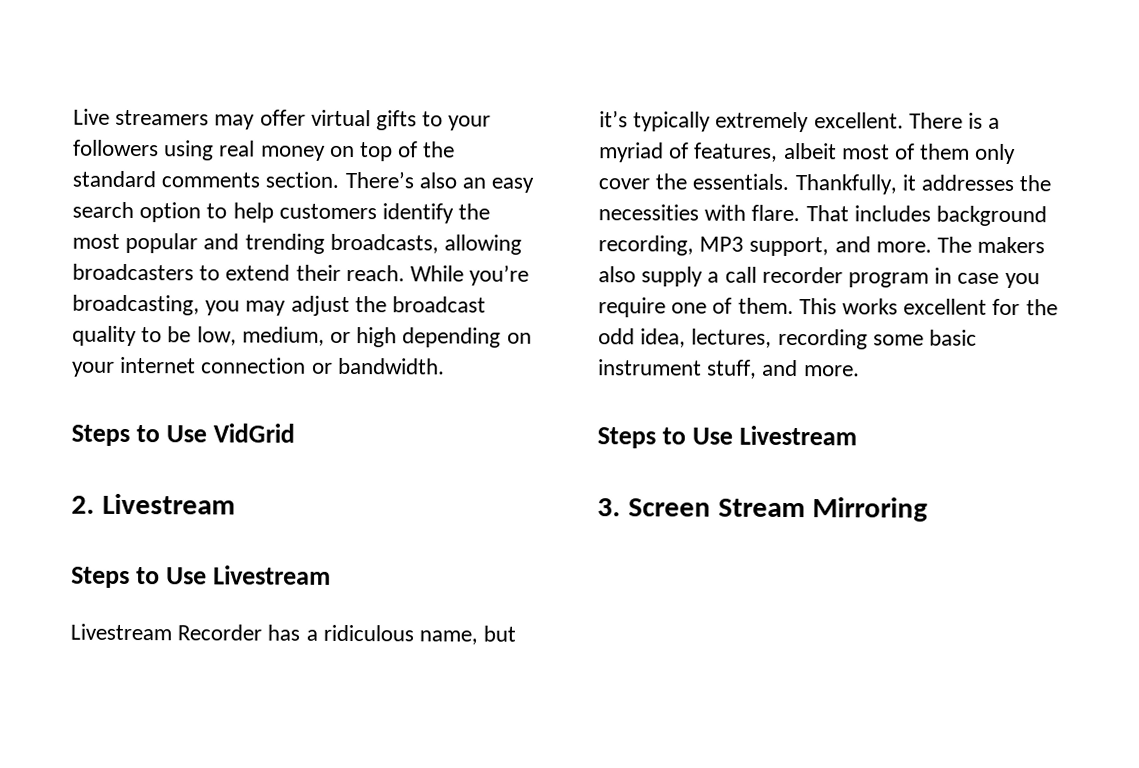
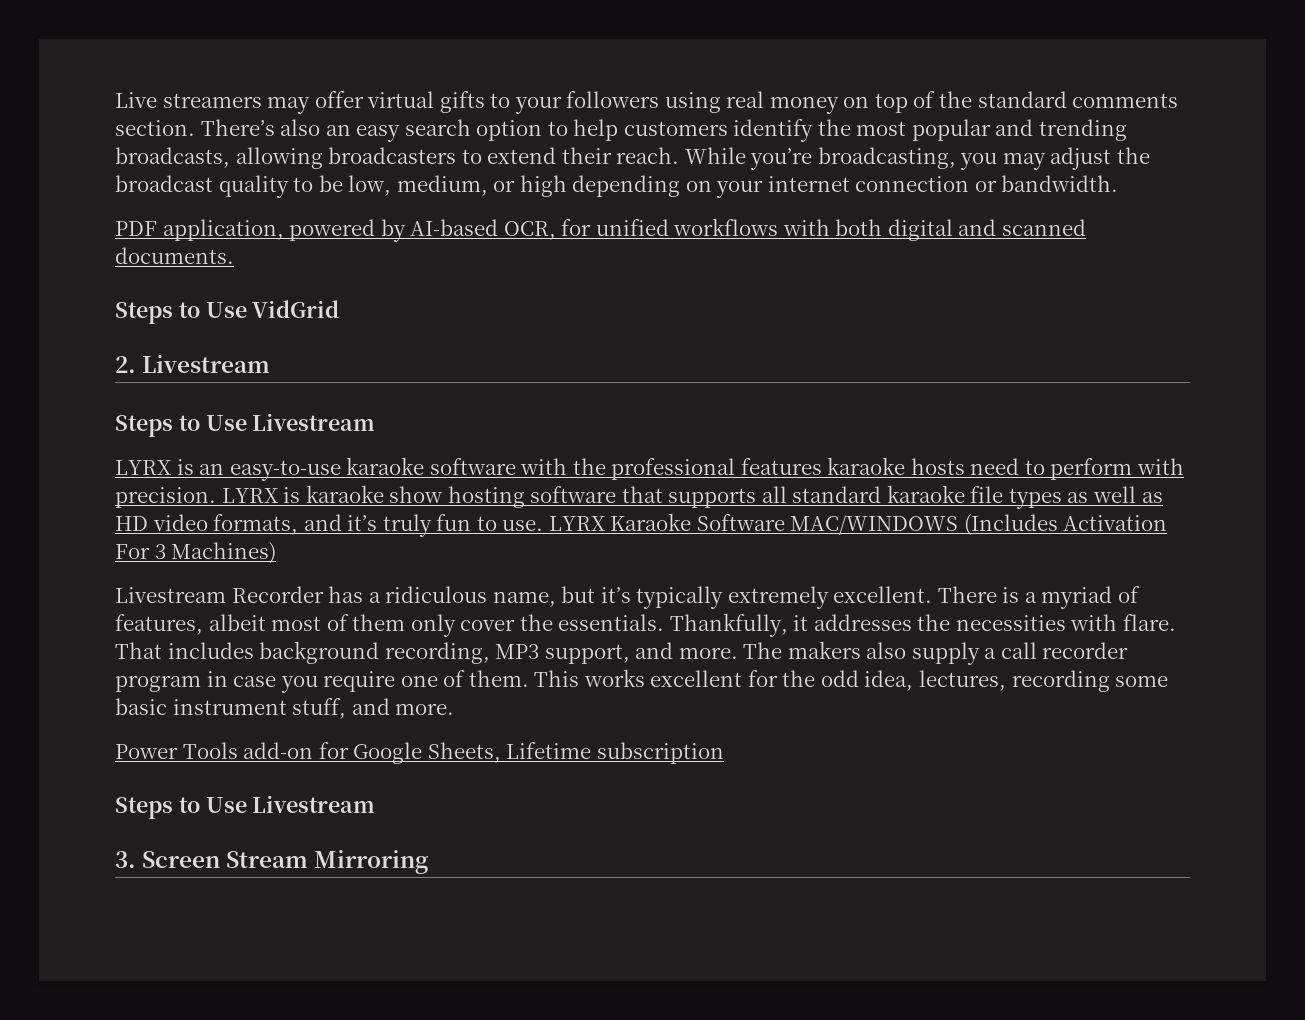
(445, 366) none -> [115,218,1086,242] [115,247,234,264] // PDF application, powered by AI-based OCR, for unified workflows with both digital and scanned documents.
(332, 575) none -> [115,457,1185,481] [115,485,1163,509] [115,513,1168,537] [115,542,277,564] // LYRX is an easy-to-use karaoke software with the professional features karaoke hosts need to perform with precision. LYRX is karaoke show hosting software that supports all standard karaoke file types as well as HD video formats, and it’s truly fun to use. LYRX Karaoke Software MAC/WINDOWS (Includes Activation For 3 Machines)
(860, 371) none -> [115,742,724,764] // Power Tools add-on for Google Sheets, Lifetime subscription

